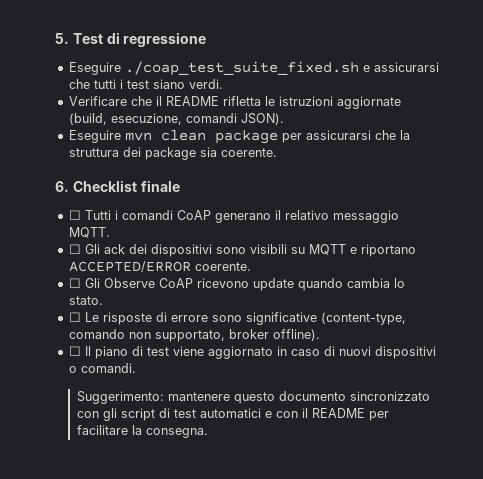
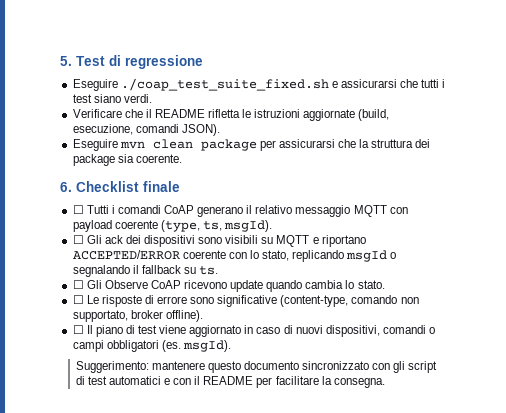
[68,227,110,238] MQTT. -> [353,205,408,217] [72,220,273,232] MQTT con payload coerente (type, ts, msgId).
[194,262,251,271] coerente. -> [182,250,397,262] [72,265,219,277] coerente con lo stato, replicando msgId o segnalando il fallback su ts.
[374,346,436,359] [68,363,136,373] dispositivi o comandi. -> [325,325,436,337] [72,340,231,352] dispositivi, comandi o campi obbligatori (es. msgId).

